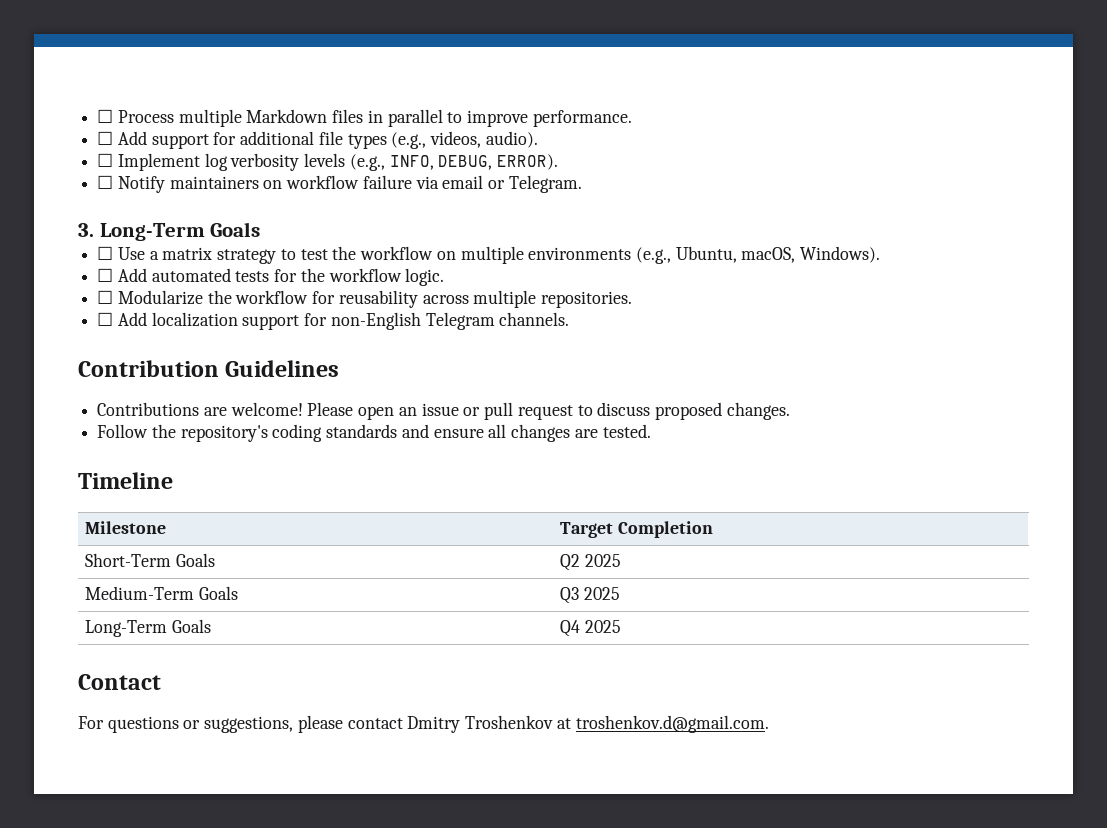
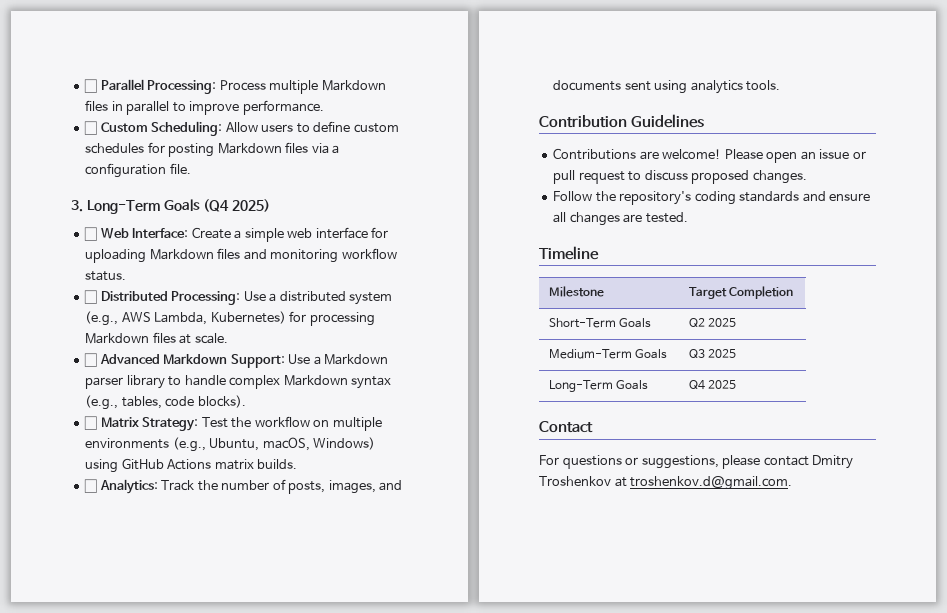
[97,109,114,123] ☐ -> [84,79,217,94] ☐ Parallel Processing:
[117,131,538,149] [97,153,559,171] [97,175,582,193] Add support for additional file types (e.g., videos, audio). // ☐ Implement log verbosity levels (e.g., INFO, DEBUG, ERROR). // ☐ Notify maintainers on workflow failure via email or Telegram. -> [100,121,399,136] [85,142,340,157] [85,163,191,178] Custom Scheduling: Allow users to define custom schedules for posting Markdown files via a configuration file.
[97,246,328,264] // ☐ Use a matrix strategy to test -> [203,199,271,212] [84,227,389,242] [85,248,397,263] [85,271,127,281] [84,290,393,305] [85,311,375,326] [85,332,228,344] [84,353,389,368] [85,375,392,389] [85,395,246,410] [84,416,228,431] (Q4 2025) // ☐ Web Interface: Create a simple web interface for uploading Markdown files and monitoring workflow status. // ☐ Distributed Processing: Use a distributed system (e.g., AWS Lambda, Kubernetes) for processing Markdown files at scale. // ☐ Advanced Markdown Support: Use a Markdown parser library to handle complex Markdown syntax (e.g., tables, code blocks). // ☐ Matrix Strategy: Test
[800,246,881,263] [97,268,445,286] [97,290,633,308] [97,312,570,330] Windows). // ☐ Add automated tests for the workflow logic. // ☐ Modularize the workflow for reusability across multiple repositories. // ☐ Add localization support for non-English Telegram channels. -> [313,437,376,450] [85,458,298,473] [84,479,403,494] [553,80,781,94] Windows) using GitHub Actions matrix builds. // ☐ Analytics: Track the number of posts, images, and documents sent using analytics tools.

